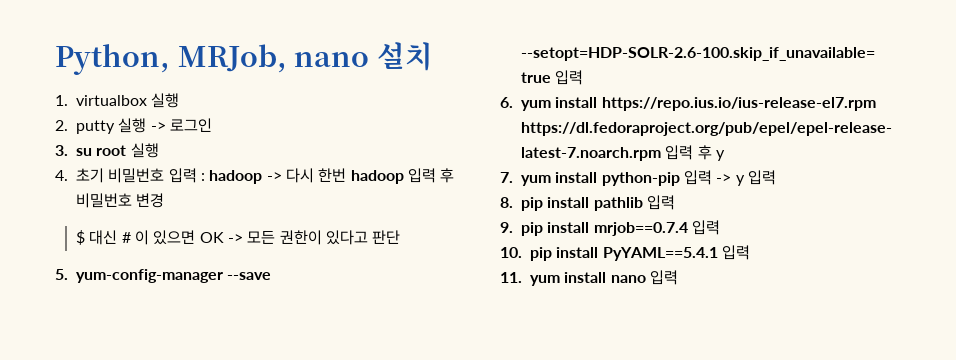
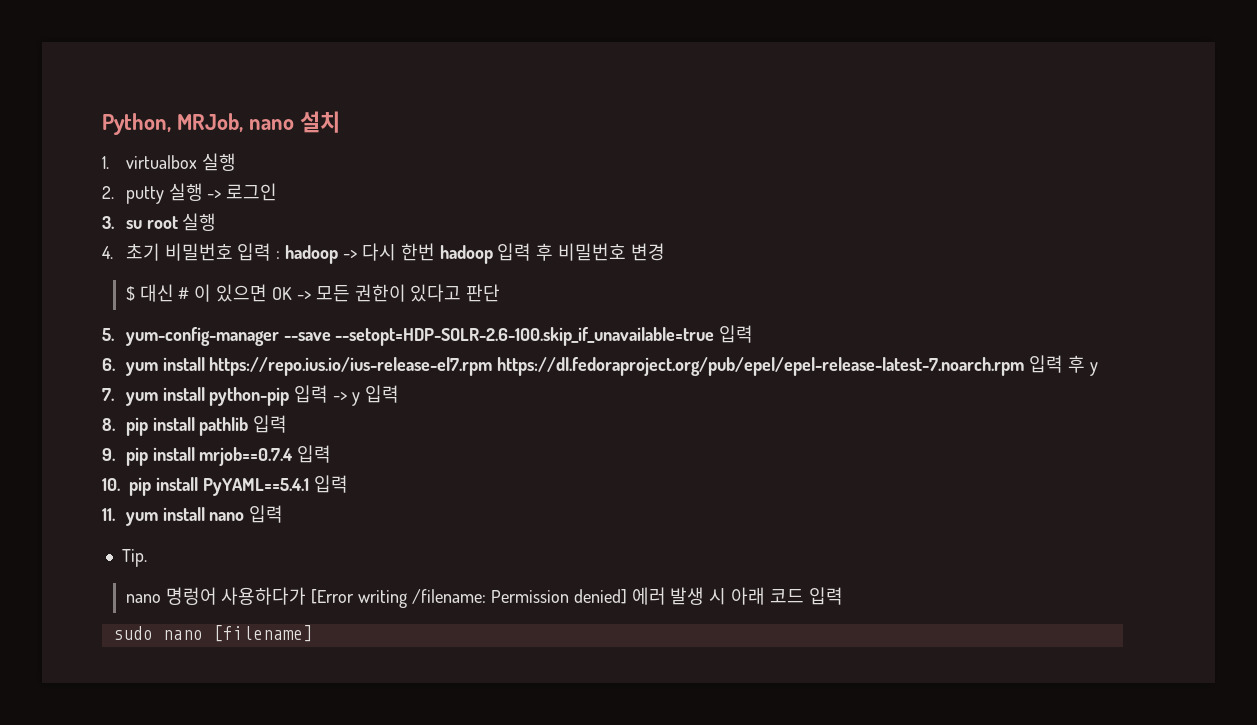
(678, 277) none -> [121,549,147,567] [125,587,843,608] [112,625,313,642] // Tip. // nano 명렁어 사용하다가 [Error writing /filename: Permission denied] 에러 발생 시 아래 코드 입력 // sudo nano [filename]

